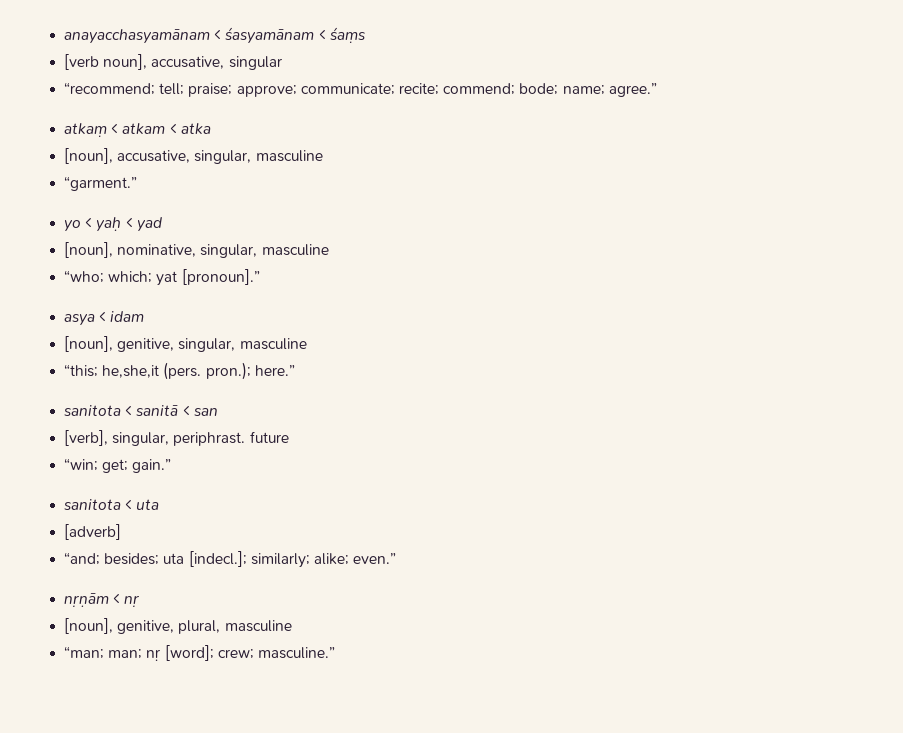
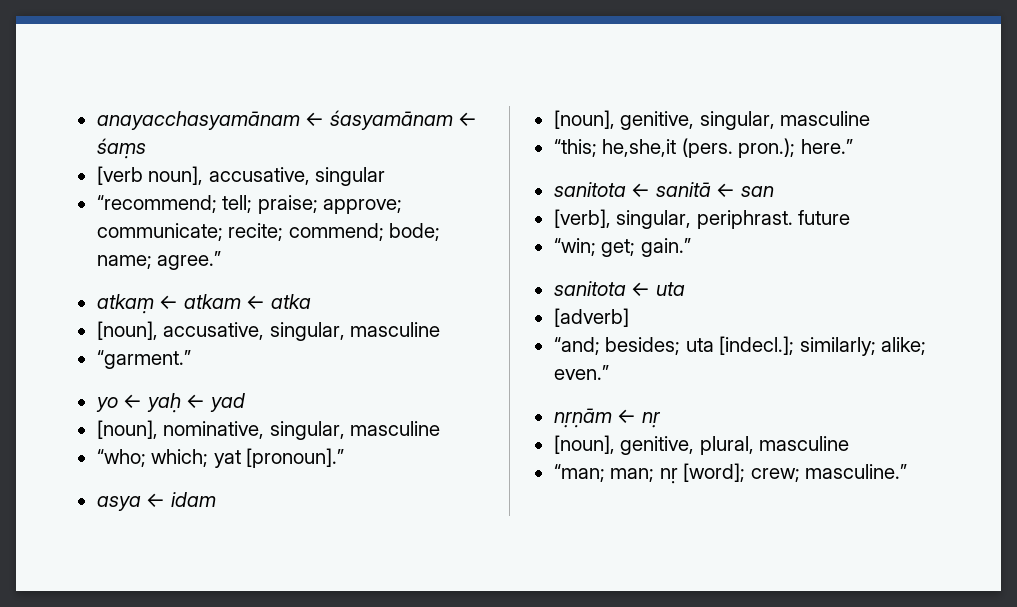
[214,27,326,44] < śasyamānam < -> [305,110,478,130] ← śasyamānam ←
[111,123,177,134] < atkam < -> [159,294,266,309] ← atkam ←
[85,217,133,232] < yaḥ < -> [123,393,206,413] ← yaḥ ←
[99,311,107,322] < -> [146,493,166,507] ←
[125,405,190,416] < sanitā < -> [631,182,736,197] ← sanitā ←
[125,499,133,510] < -> [631,282,651,296] ←
[113,593,121,604] < -> [617,409,637,423] ←

